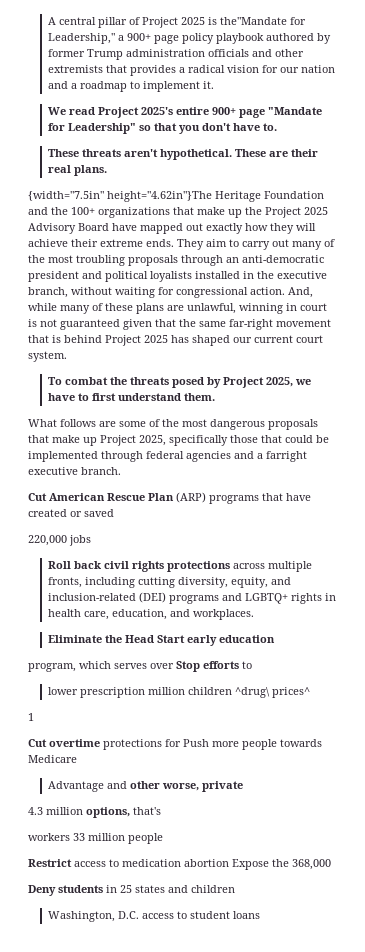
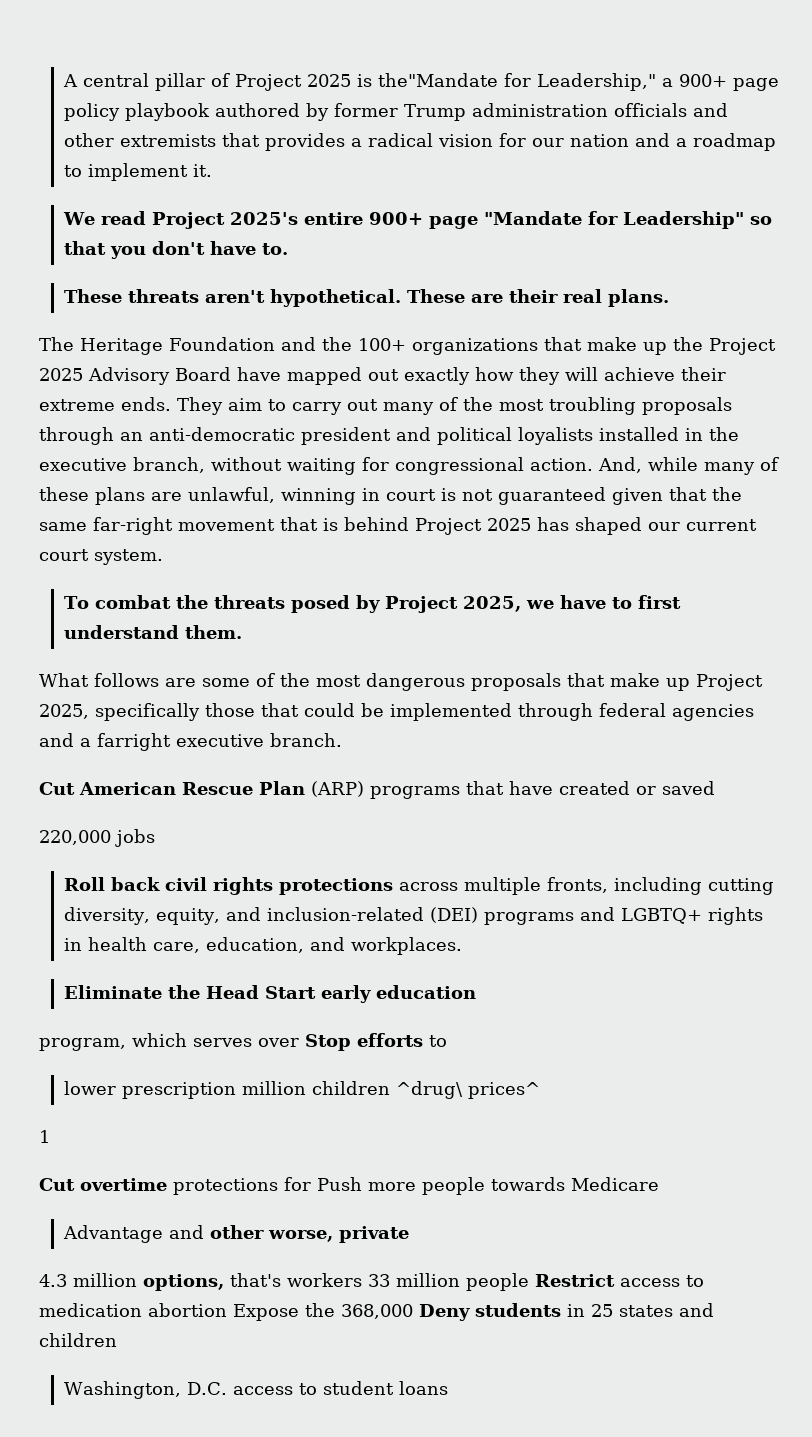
[28,191,212,202] {width="7.5in" height="4.62in"}The -> [39,337,74,351] The
(161, 811) // -> (281, 1280) none
(163, 838) // -> (529, 1282) none
(331, 864) // -> (413, 1311) none

